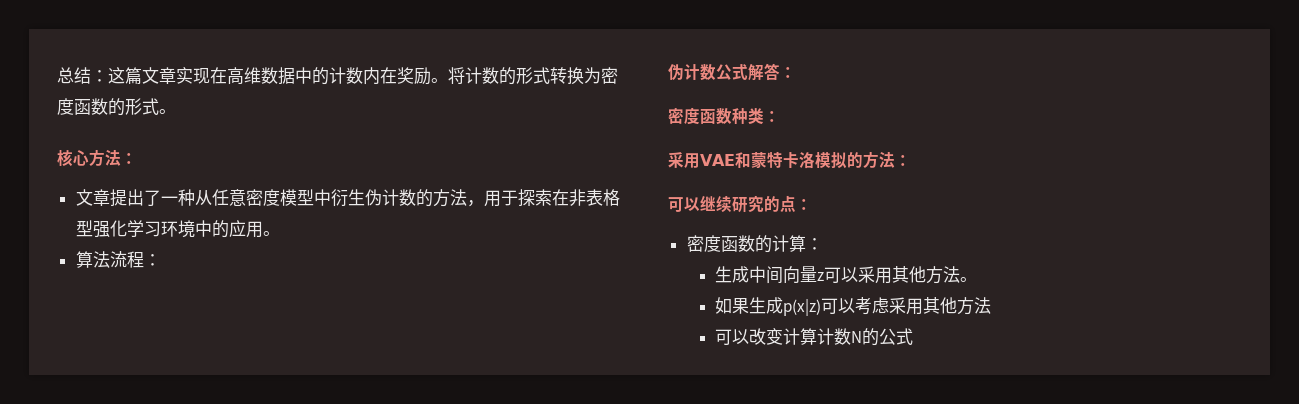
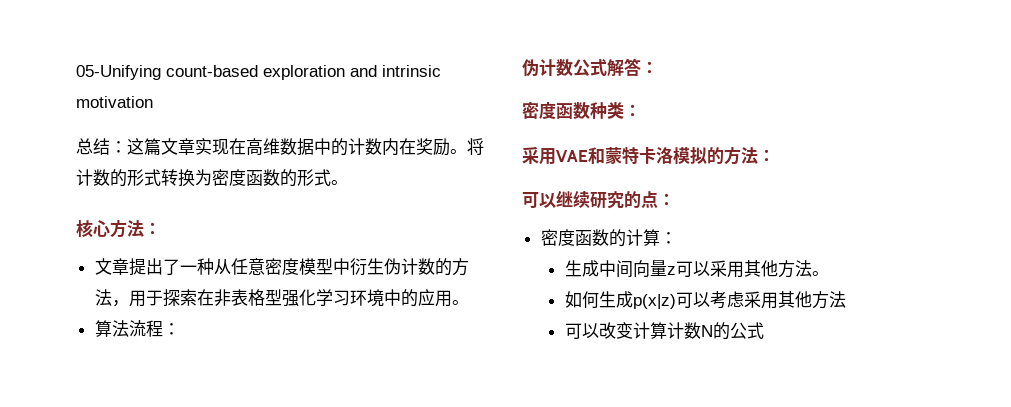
(57, 75) none -> [76,65,441,80] [76,96,153,108] 05-Unifying count-based exploration and intrinsic motivation //
[731,298,749,314] 果 -> [581,291,599,308] 何

